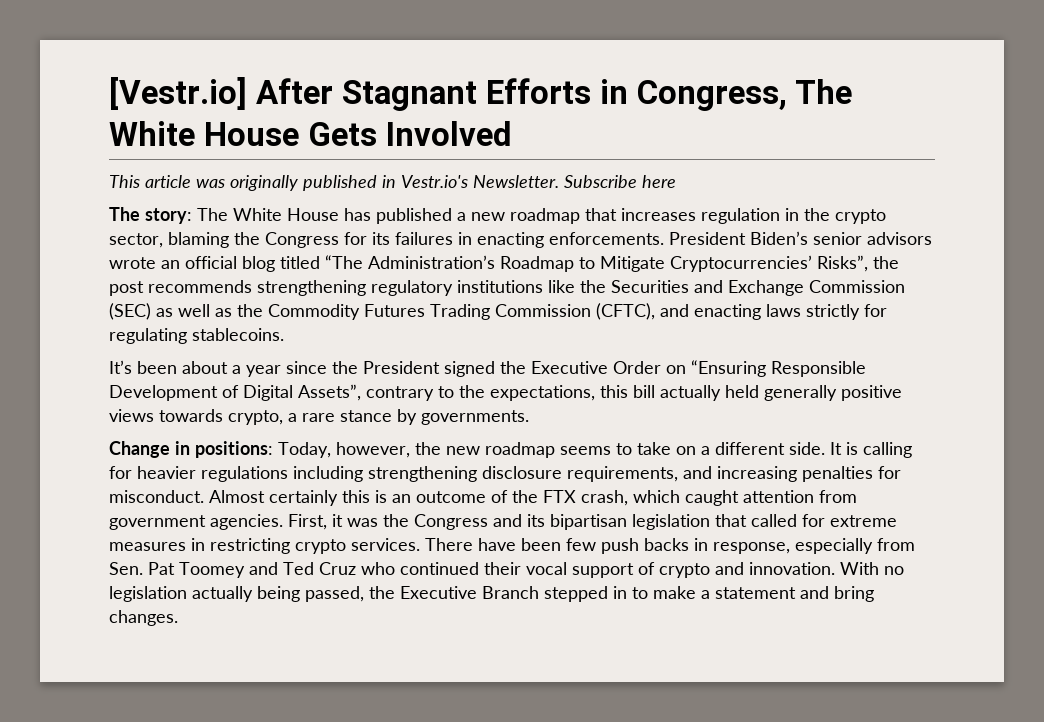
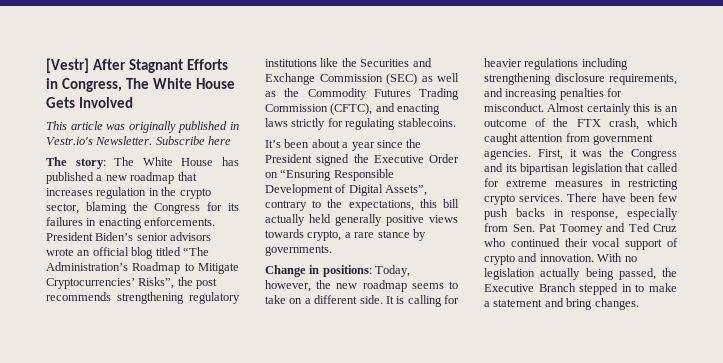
[109,77,247,110] [Vestr.io] -> [46,58,89,73] [Vestr]

